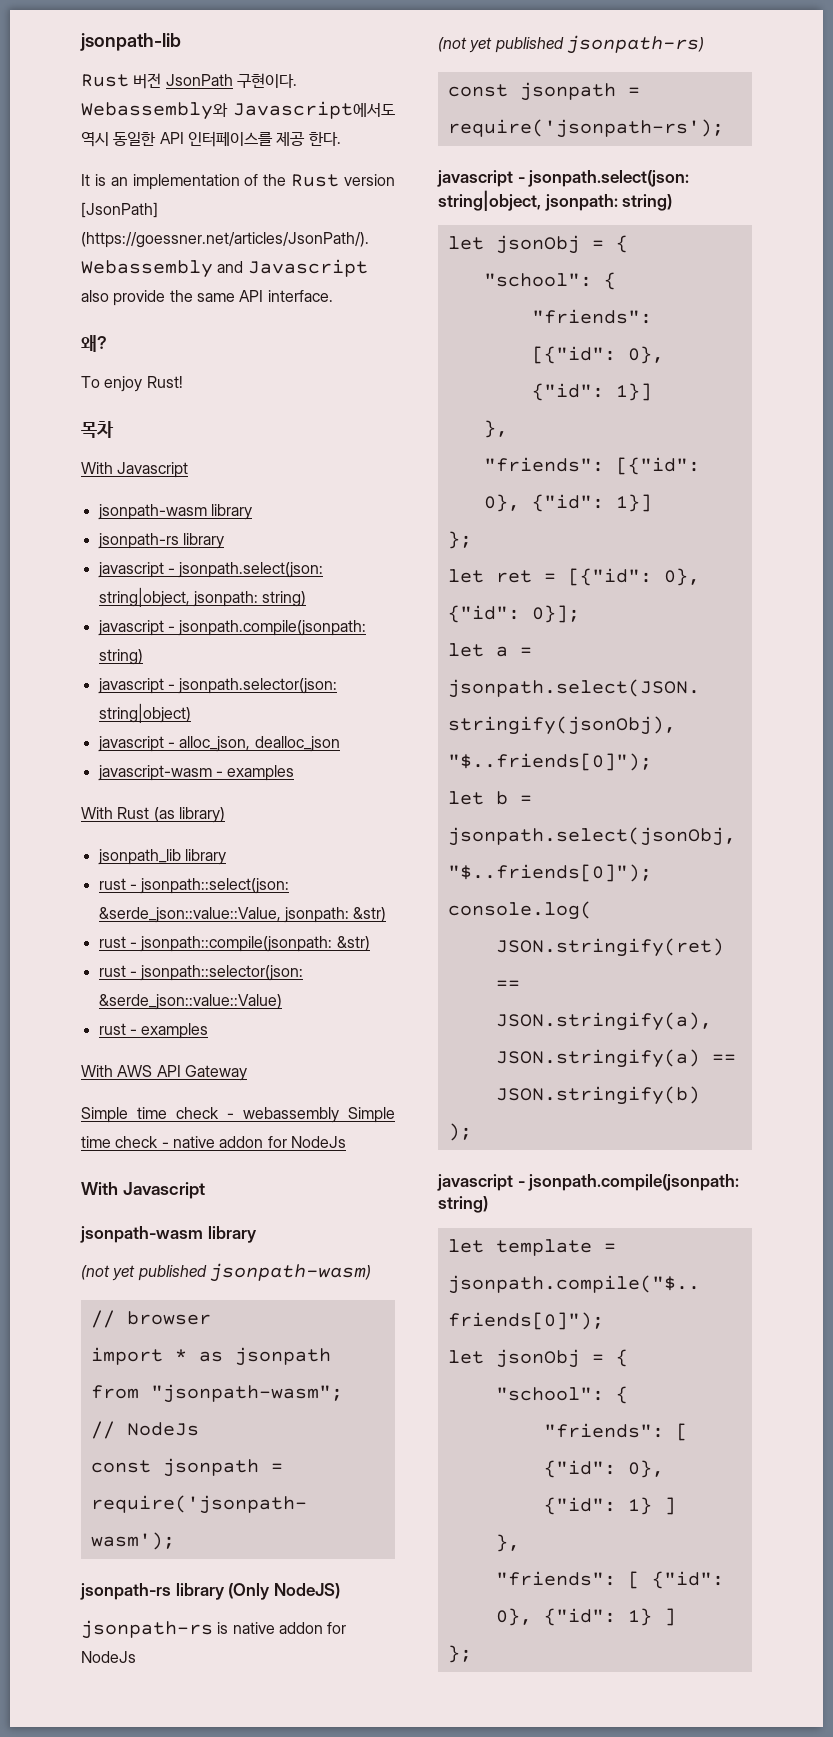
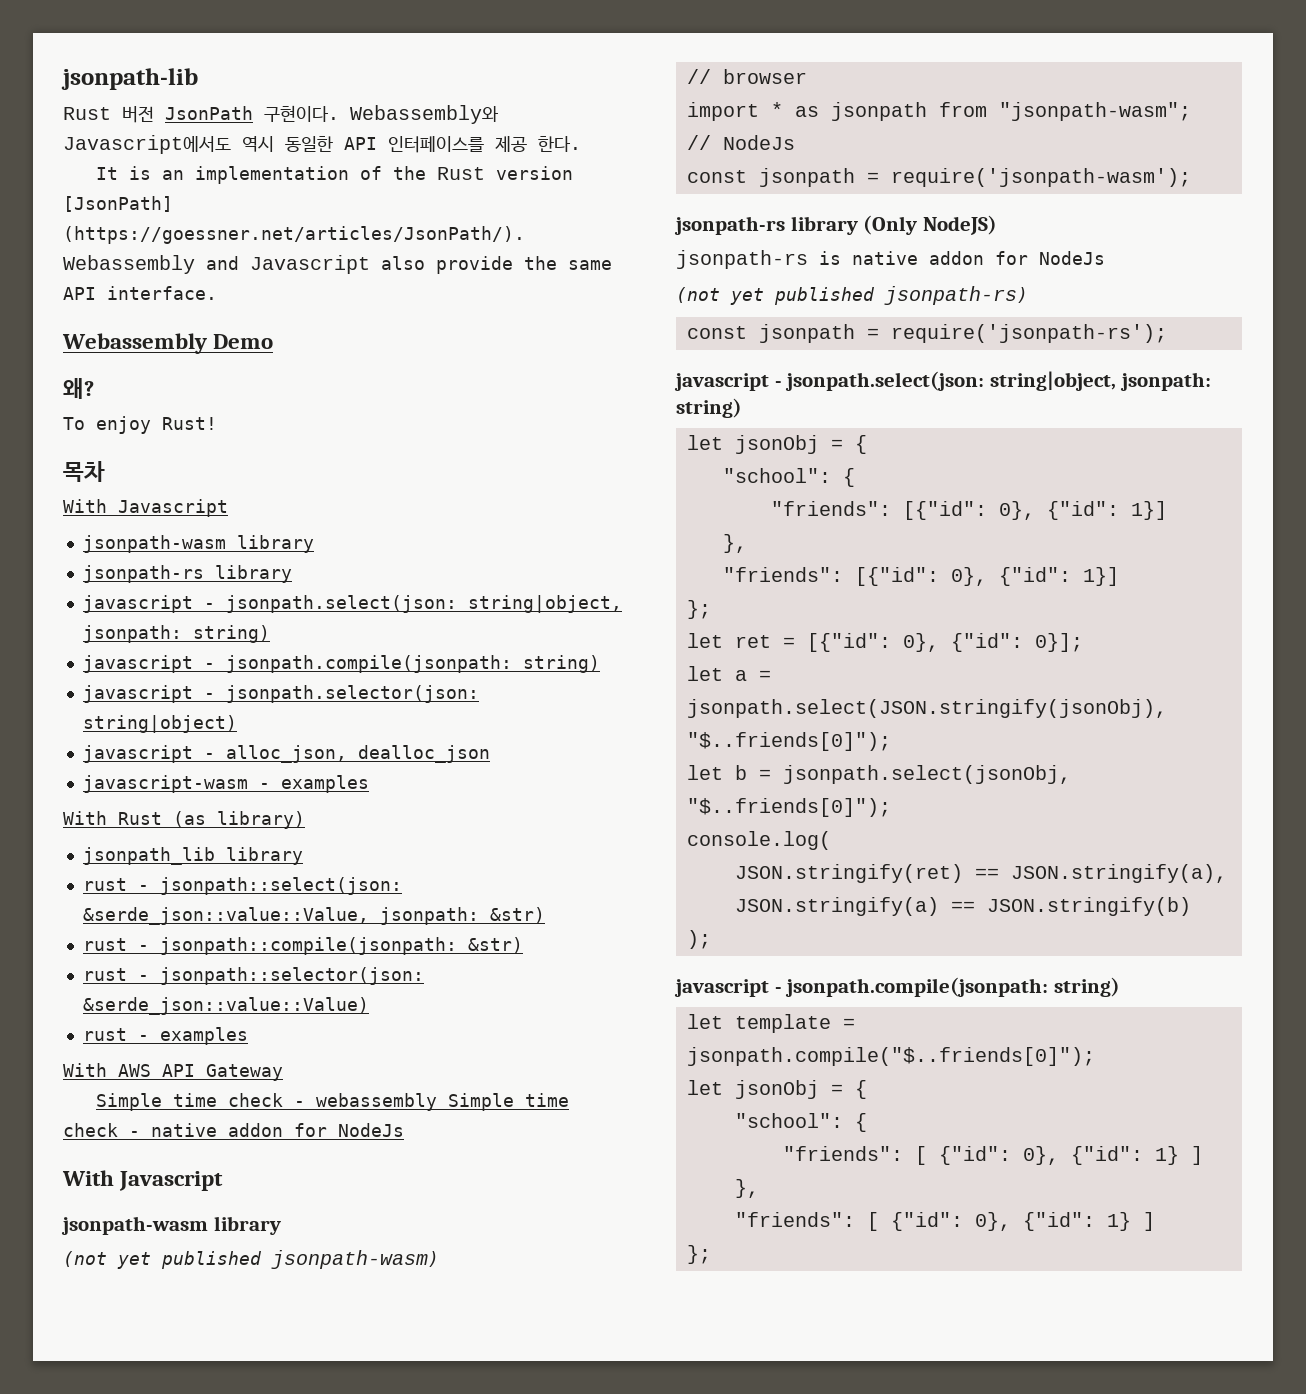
(333, 296) none -> [62,333,274,354] // Webassembly Demo

